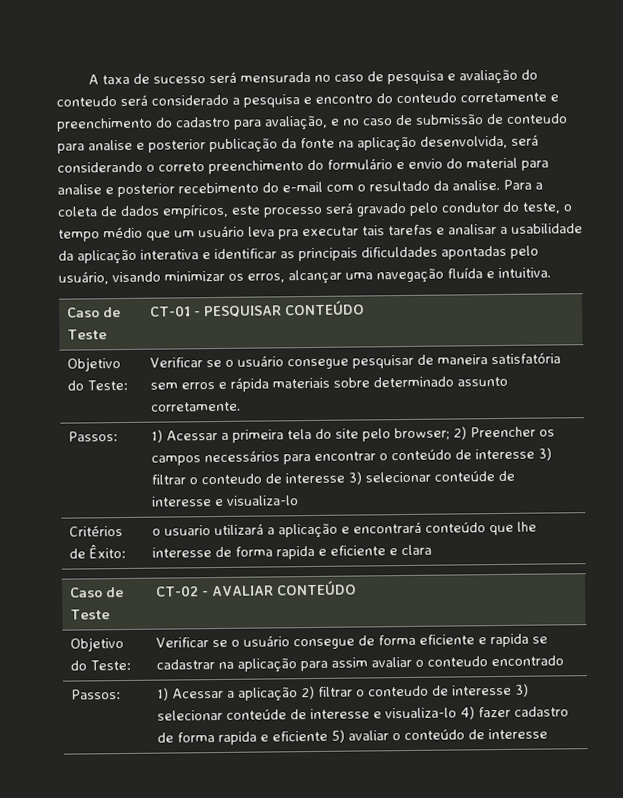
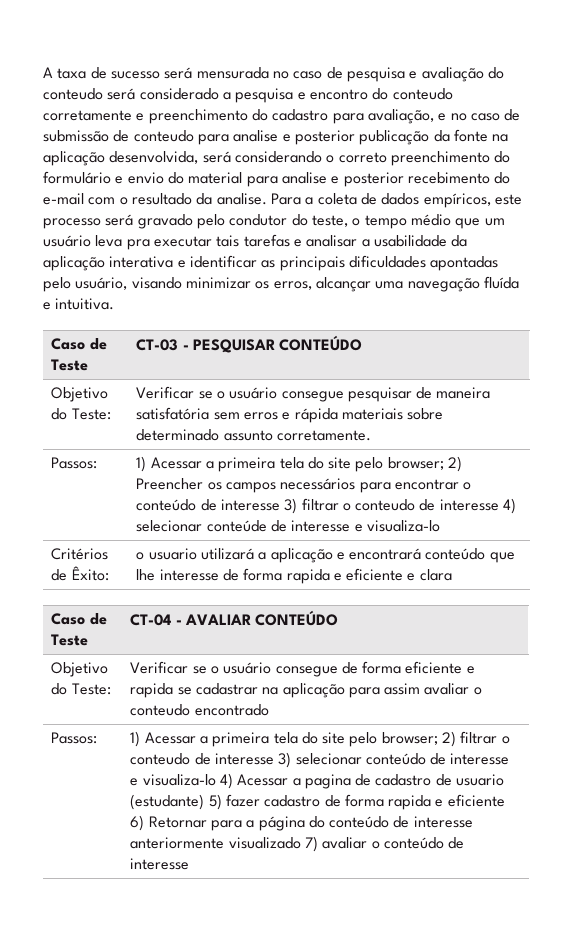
[148,305,191,317] CT-01 -> [136,339,179,351] CT-03
[347,471,362,485] 3) -> [503,498,517,514] 4)
[154,585,199,597] CT-02 -> [130,614,172,626] CT-04
[237,687,298,702] aplicação -> [212,732,438,747] primeira tela do site pelo browser;
[225,708,287,720] conteúde -> [365,753,426,765] conteúdo
(475, 713) none -> [237,774,505,789] [130,794,222,810] Acessar a pagina de cadastro de usuario (estudante) 5)
[330,729,345,743] 5) -> [130,815,473,831] [130,836,318,852] 6) Retornar para a página do conteúdo de interesse anteriormente visualizado 7)

